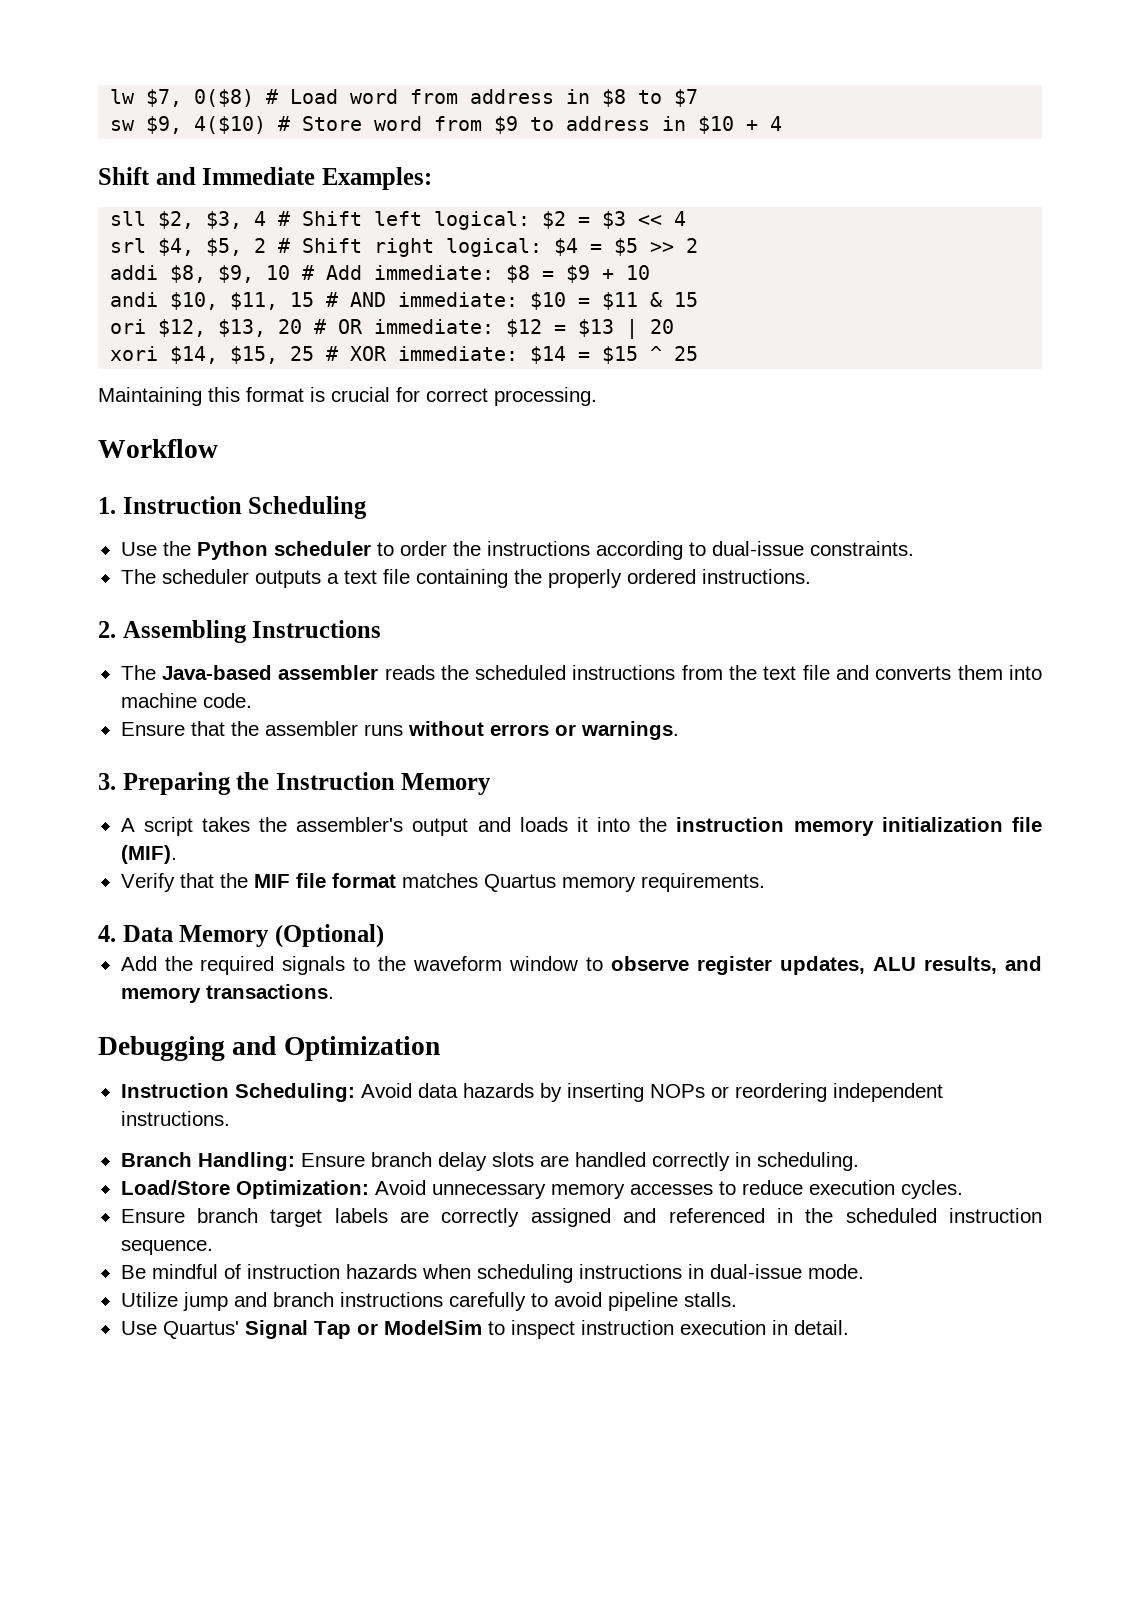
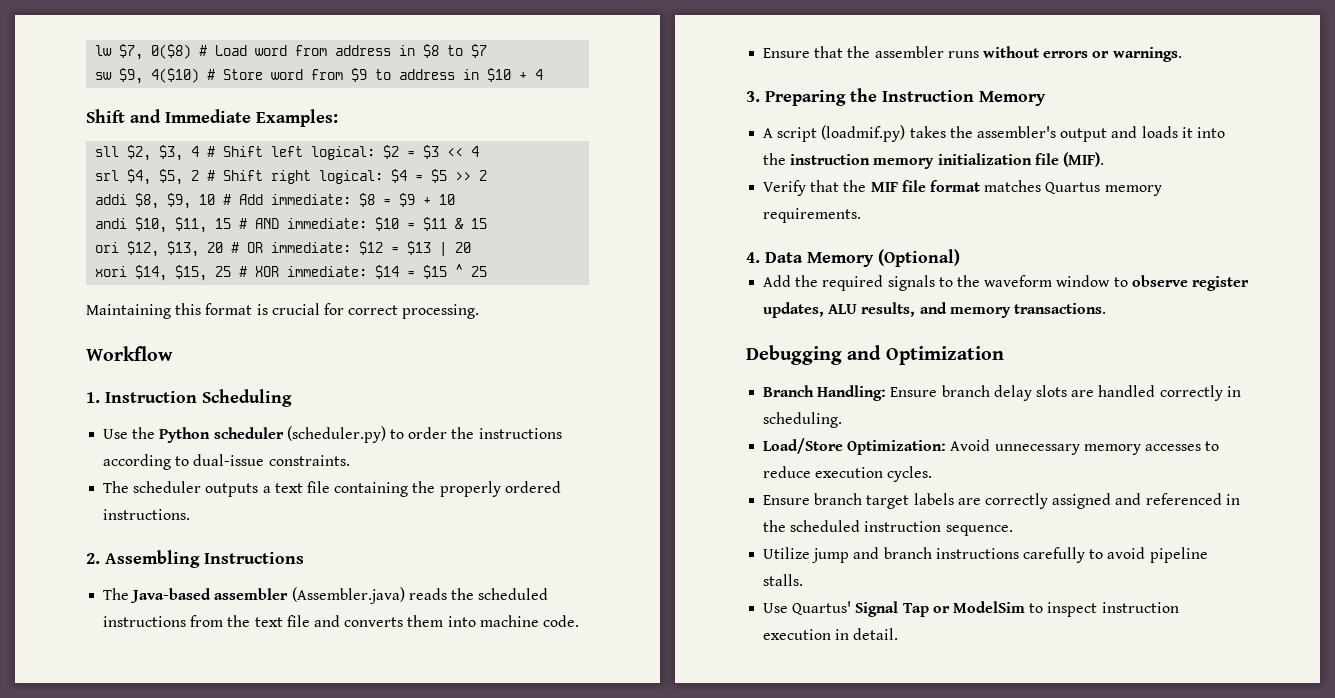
(371, 548) none -> [286,426,386,443] (scheduler.py)
(379, 672) none -> [291,587,405,604] (Assembler.java)
(193, 826) none -> [821,125,906,142] (loadmif.py)
[120,1083,943,1102] [120,1111,230,1126] // Instruction Scheduling: Avoid data hazards by inserting NOPs or reordering independent instructions. -> (1004, 355) none
[120,1264,864,1283] // Be mindful of instruction hazards when scheduling instructions in dual-issue mode. -> (1013, 530) none

